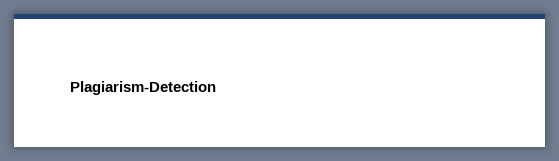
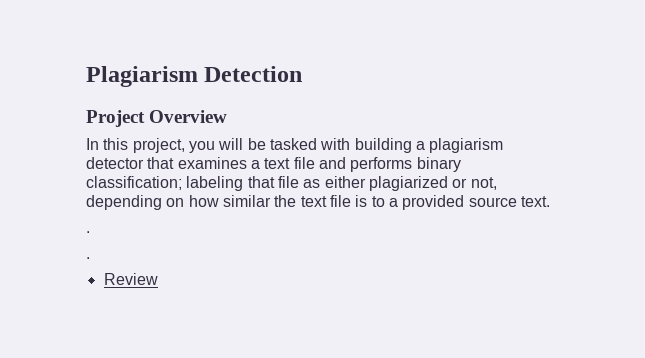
[70,81,216,95] Plagiarism-Detection -> [86,66,303,87] [86,110,228,127] [86,138,504,153] [86,157,461,172] [86,176,497,191] [86,195,550,210] [86,231,90,233] [86,257,90,259] [103,273,158,285] Plagiarism Detection // Project Overview // In this project, you will be tasked with building a plagiarism detector that examines a text file and performs binary classification; labeling that file as either plagiarized or not, depending on how similar the text file is to a provided source text. // . // . // Review

